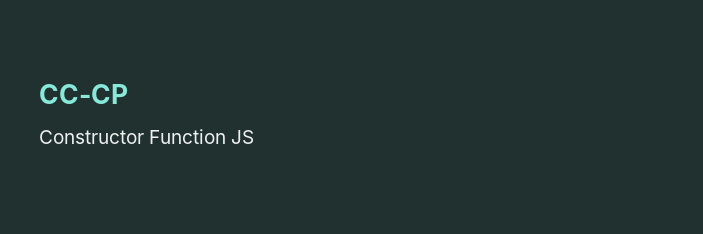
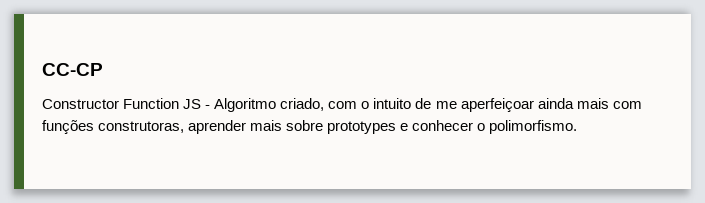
(255, 137) none -> [205,98,642,112] [42,120,578,134] - Algoritmo criado, com o intuito de me aperfeiçoar ainda mais com funções construtoras, aprender mais sobre prototypes e conhecer o polimorfismo.

